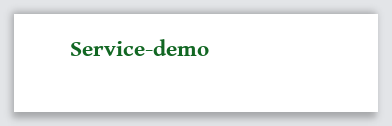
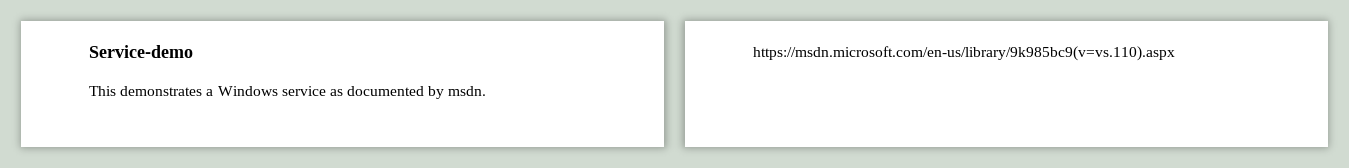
(209, 47) none -> [89,86,487,99] [753,46,1175,61] // This demonstrates a Windows service as documented by msdn. https://msdn.microsoft.com/en-us/library/9k985bc9(v=vs.110).aspx

